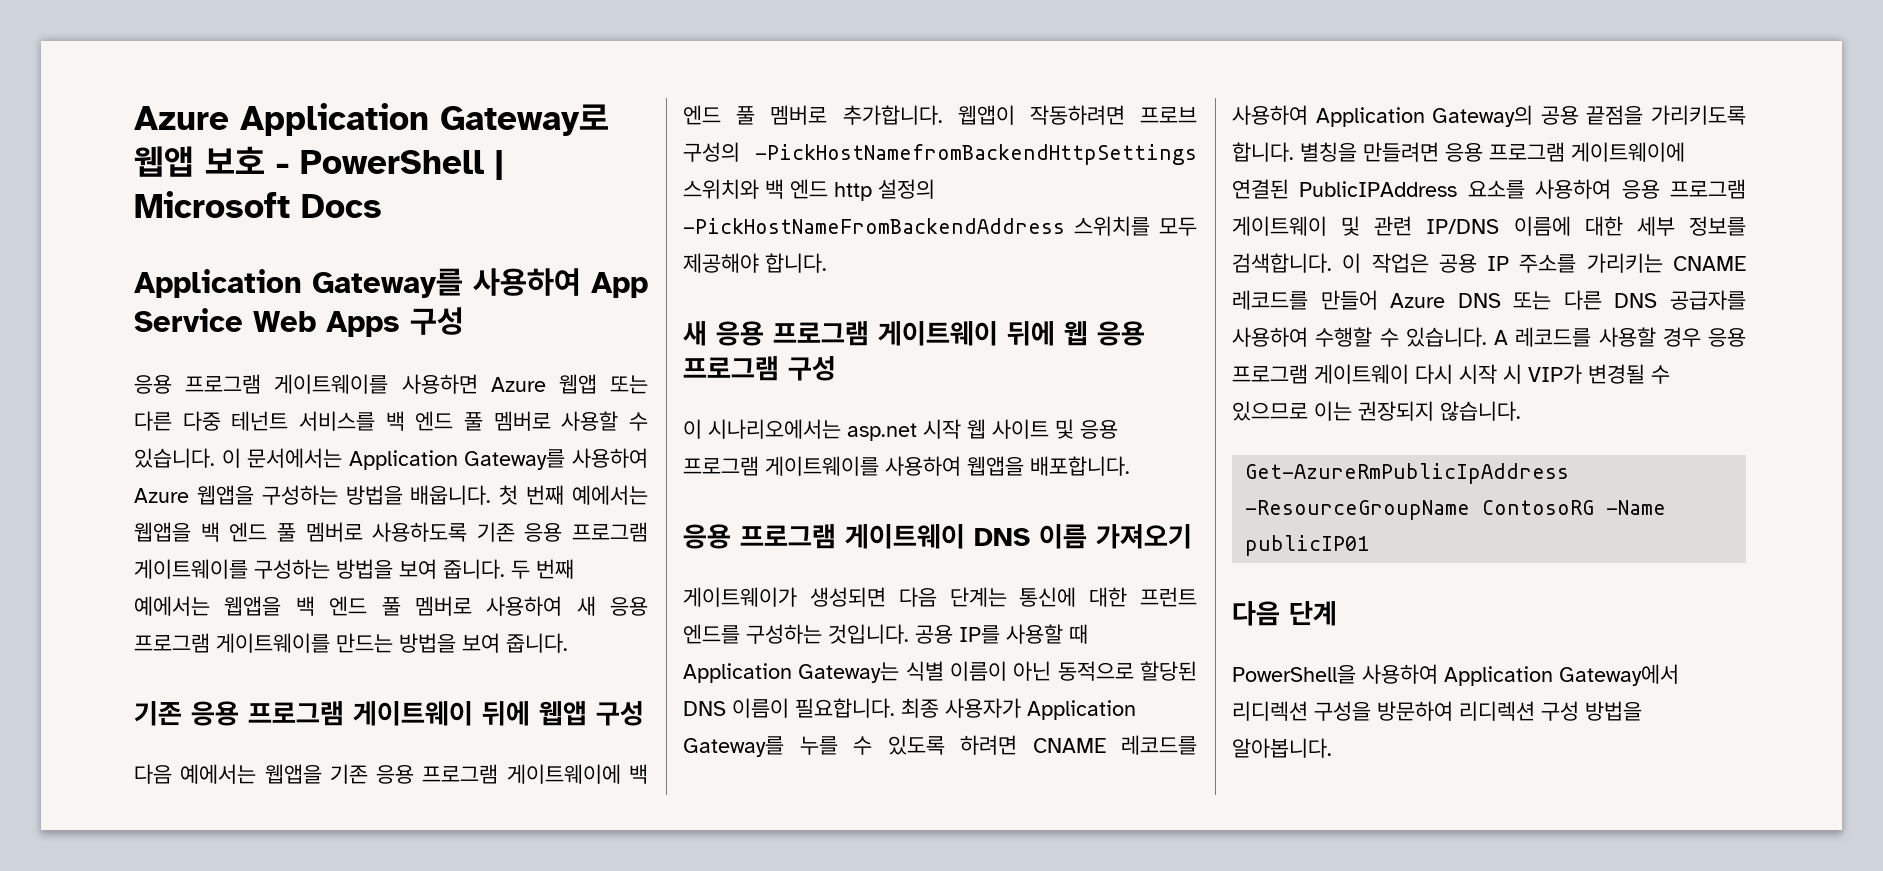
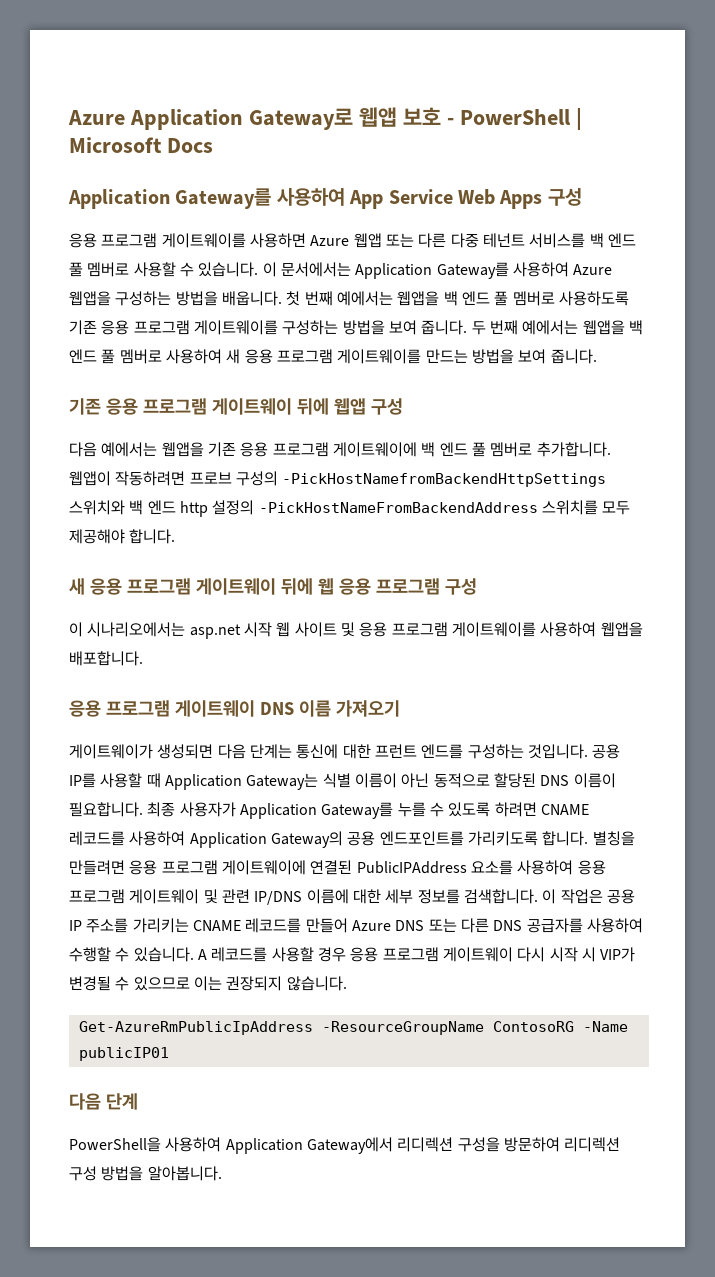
[1586,105,1644,125] 끝점을 -> [379,831,464,846] 엔드포인트를

